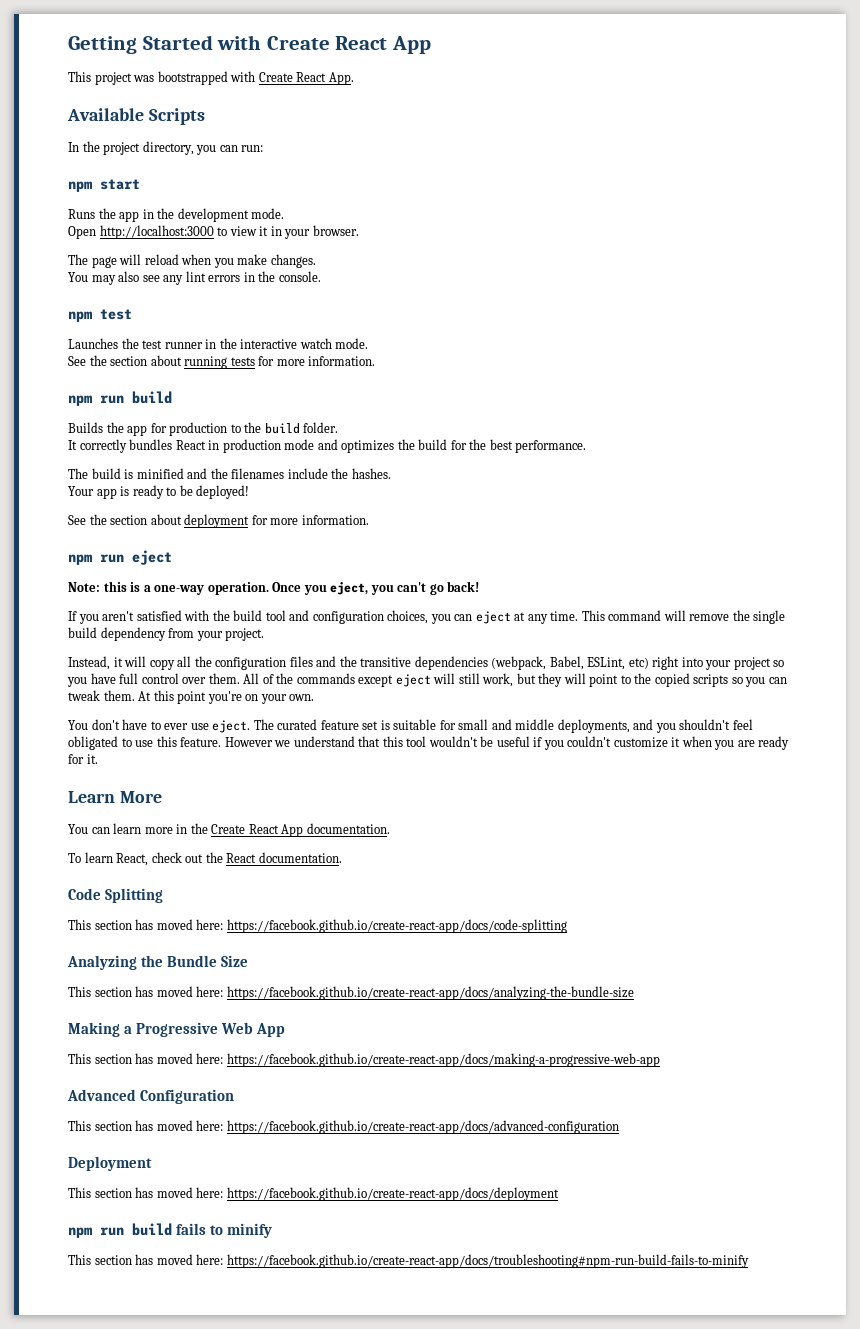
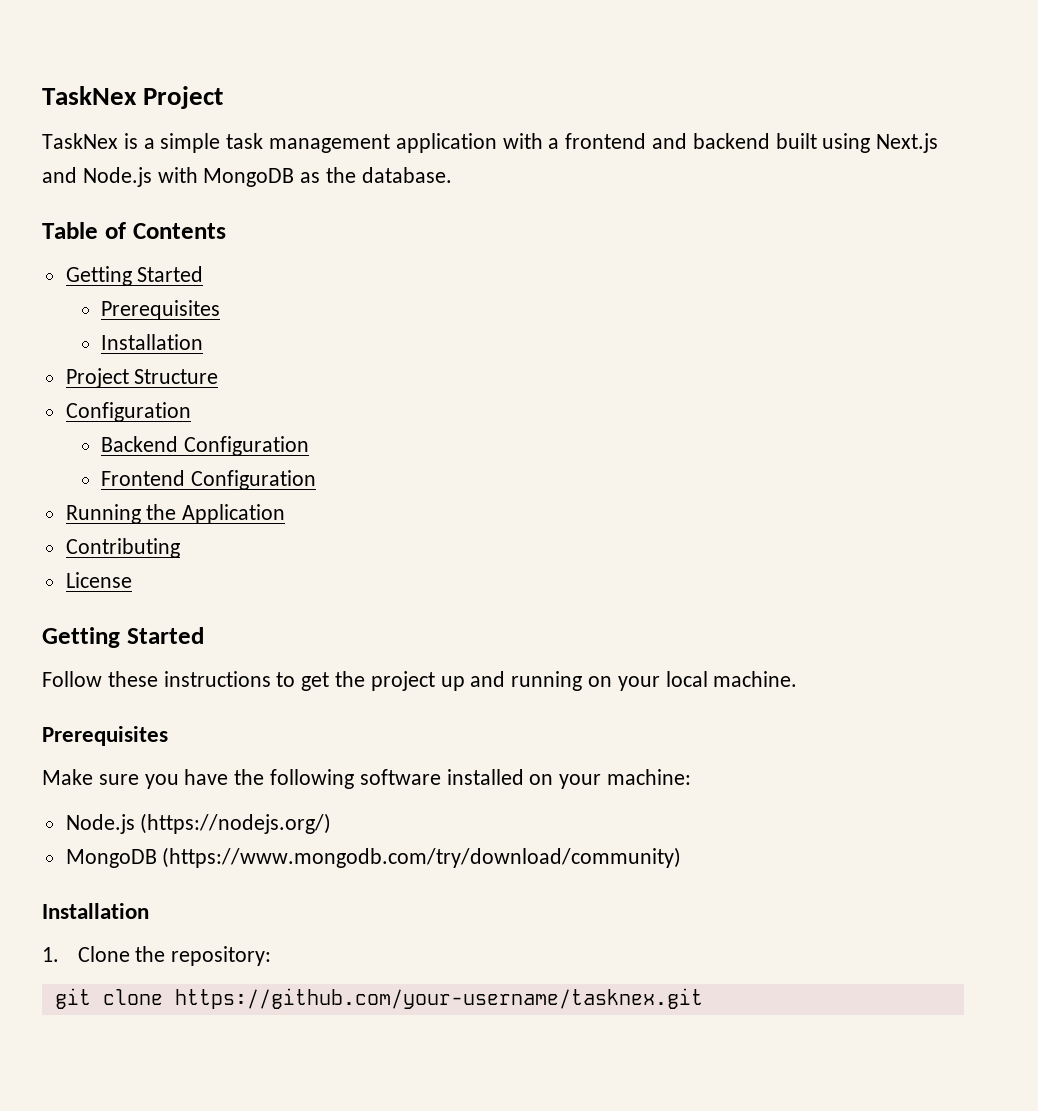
[68,35,431,54] [68,71,354,85] [67,108,205,125] [68,141,264,155] [68,179,140,192] [68,208,285,222] [68,225,359,239] [68,254,316,268] [68,271,321,285] [68,309,132,322] [68,338,369,349] [68,355,376,369] [68,391,172,406] [68,422,339,436] [68,439,587,453] [68,468,391,479] [68,485,250,499] [68,514,369,528] [68,550,172,565] [68,581,480,595] [68,610,786,624] [68,627,265,641] [68,656,785,670] [67,673,787,687] [68,690,315,704] [68,719,753,733] [68,736,790,750] [68,754,98,764] [68,791,162,803] [68,823,390,837] [68,852,342,866] [68,888,164,903] [68,919,567,933] [67,955,249,970] [68,986,634,1000] [68,1022,286,1037] [68,1053,660,1067] [67,1089,235,1104] [68,1120,619,1134] [68,1156,152,1171] [68,1187,559,1201] [68,1223,273,1238] [68,1254,749,1268] Getting Started with Create React App // This project was bootstrapped with Create React App. // Available Scripts // In the project directory, you can run: // npm start // Runs the app in the development mode. // Open http://localhost:3000 to view it in your browser. // The page will reload when you make changes. // You may also see any lint errors in the console. // npm test // Launches the test runner in the interactive watch mode. // See the section about running tests for more information. // npm run build // Builds the app for production to the build folder. // It correctly bundles React in production mode and optimizes the build for the best performance. // The build is minified and the filenames include the hashes. // Your app is ready to be deployed! // See the section about deployment for more information. // npm run eject // Note: this is a one-way operation. Once you eject, you can't go back! // If you aren't satisfied with the build tool and configuration choices, you can eject at any time. This command will remove the single build dependency from your project. // Instead, it will copy all the configuration files and the transitive dependencies (webpack, Babel, ESLint, etc) right into your project so you have full control over them. All of the commands except eject will still work, but they will point to the copied scripts so you can tweak them. At this point you're on your own. // You don't have to ever use eject. The curated feature set is suitable for small and middle deployments, and you shouldn't feel obligated to use this feature. However we understand that this tool wouldn't be useful if you couldn't customize it when you are ready for it. // Learn More // You can learn more in the Create React App documentation. // To learn React, check out the React documentation. // Code Splitting // This section has moved here: https://facebook.github.io/create-react-app/docs/code-splitting // Analyzing the Bundle Size // This section has moved here: https://facebook.github.io/create-react-app/docs/analyzing-the-bundle-size // Making a Progressive Web App // This section has moved here: https://facebook.github.io/create-react-app/docs/making-a-progressive-web-app // Advanced Configuration // This section has moved here: https://facebook.github.io/create-react-app/docs/advanced-configuration // Deployment // This section has moved here: https://facebook.github.io/create-react-app/docs/deployment // npm run build fails to minify // This section has moved here: https://facebook.github.io/create-react-app/docs/troubleshooting#npm-run-build-fails-to-minify -> [42,86,224,109] [42,133,939,153] [42,167,452,187] [42,222,226,239] [65,266,204,286] [101,300,221,320] [101,334,204,350] [65,368,219,388] [65,402,191,422] [101,436,310,456] [101,470,317,490] [65,504,286,524] [65,538,180,558] [65,572,132,588] [42,627,204,648] [42,671,798,691] [42,726,168,746] [42,769,692,789] [65,813,332,834] [65,847,682,868] [42,903,149,919] [42,946,272,966] [54,988,703,1009] TaskNex Project // TaskNex is a simple task management application with a frontend and backend built using Next.js and Node.js with MongoDB as the database. // Table of Contents // Getting Started // Prerequisites // Installation // Project Structure // Configuration // Backend Configuration // Frontend Configuration // Running the Application // Contributing // License // Getting Started // Follow these instructions to get the project up and running on your local machine. // Prerequisites // Make sure you have the following software installed on your machine: // Node.js (https://nodejs.org/) // MongoDB (https://www.mongodb.com/try/download/community) // Installation // 1. Clone the repository: // git clone https://github.com/your-username/tasknex.git

